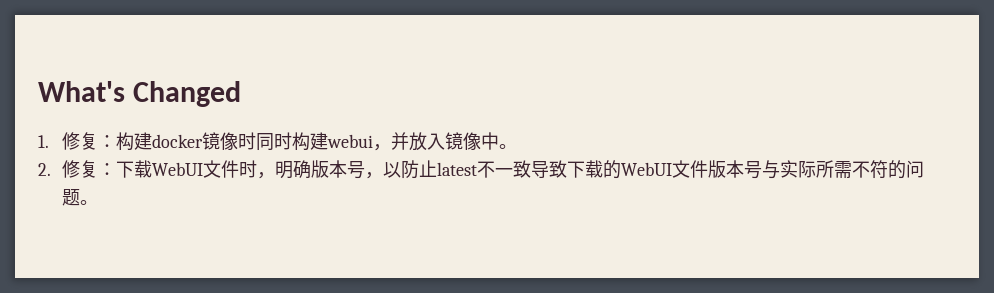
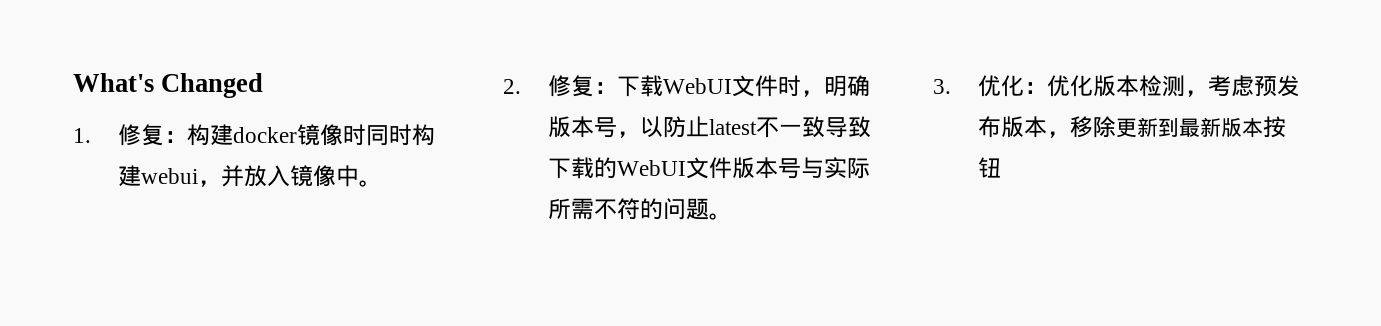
(99, 202) none -> [933,75,1301,97] [978,116,1287,138] [978,157,1002,178] // 3.优化：优化版本检测，考虑预发布版本，移除更新到最新版本按钮

